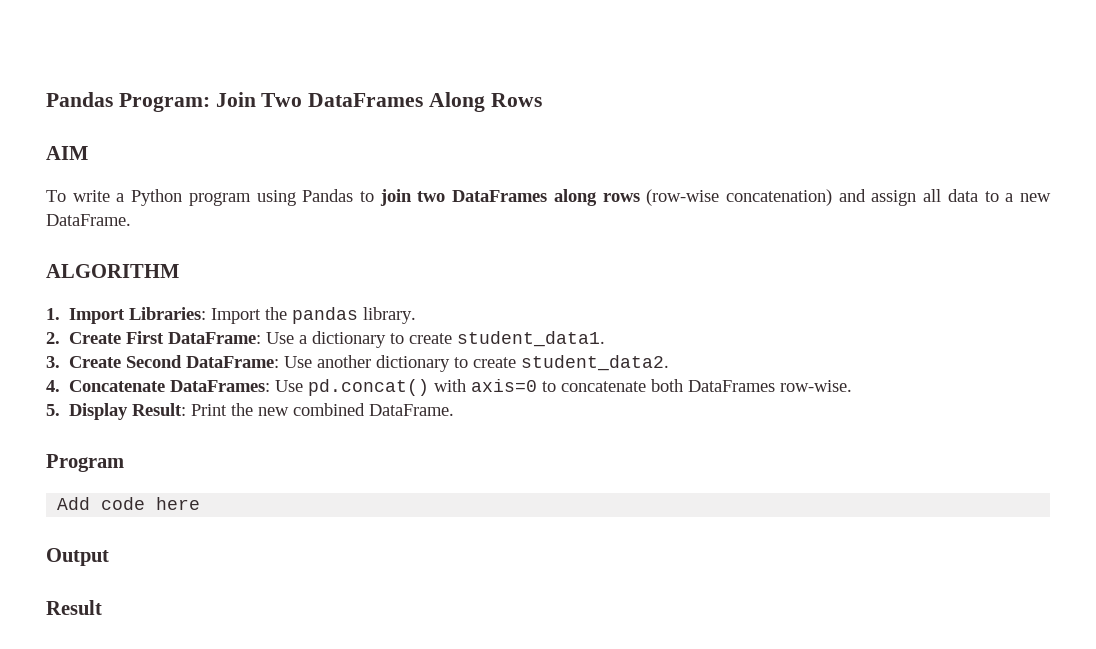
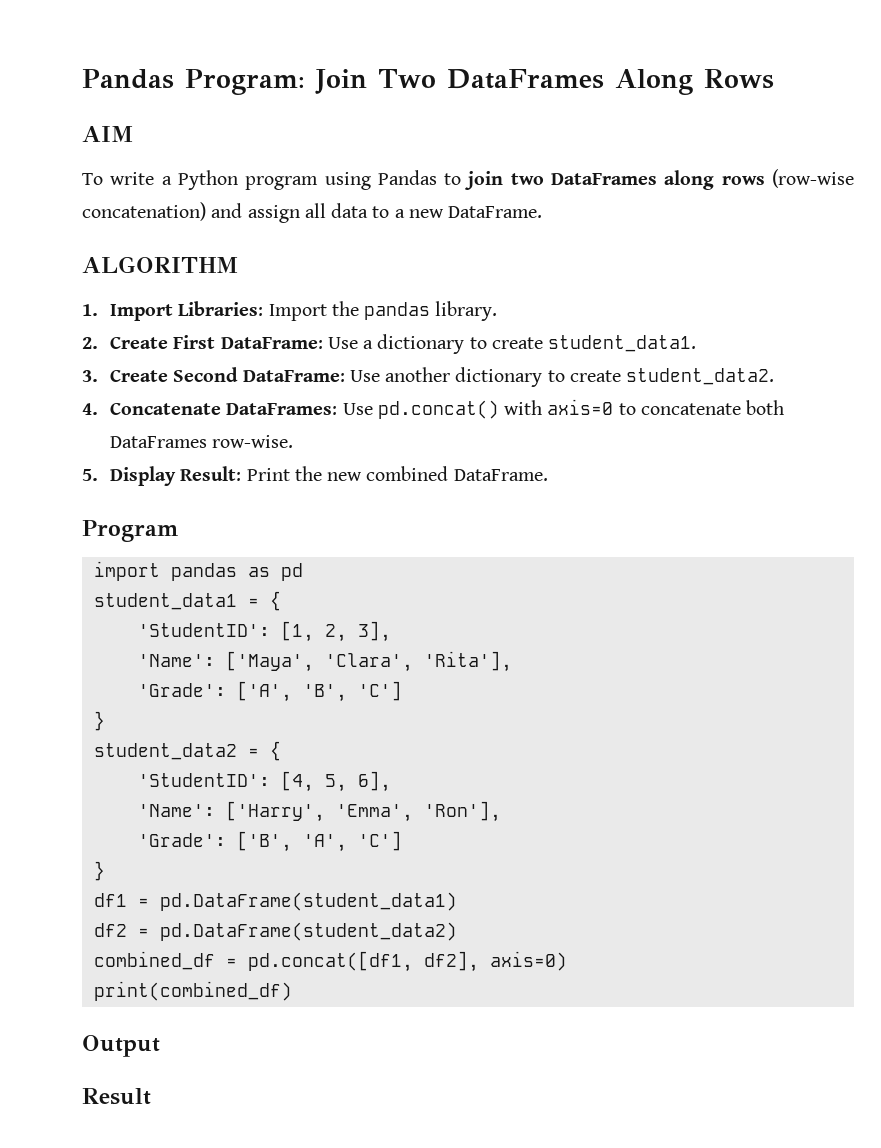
[57,497,201,510] Add code here -> [93,561,303,581] [93,591,281,611] [137,621,391,642] [137,651,512,672] [137,681,402,702] [93,711,105,731] [93,741,281,761] [137,771,391,792] [137,801,501,822] [137,831,402,852] [93,861,105,881] [93,892,457,911] [93,922,457,941] [93,951,567,972] [93,981,292,1001] import pandas as pd // student_data1 = { // 'StudentID': [1, 2, 3], // 'Name': ['Maya', 'Clara', 'Rita'], // 'Grade': ['A', 'B', 'C'] // } // student_data2 = { // 'StudentID': [4, 5, 6], // 'Name': ['Harry', 'Emma', 'Ron'], // 'Grade': ['B', 'A', 'C'] // } // df1 = pd.DataFrame(student_data1) // df2 = pd.DataFrame(student_data2) // combined_df = pd.concat([df1, df2], axis=0) // print(combined_df)

